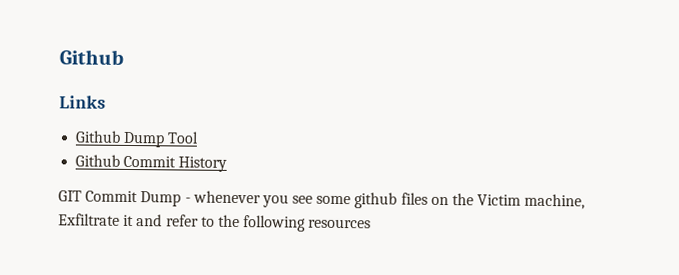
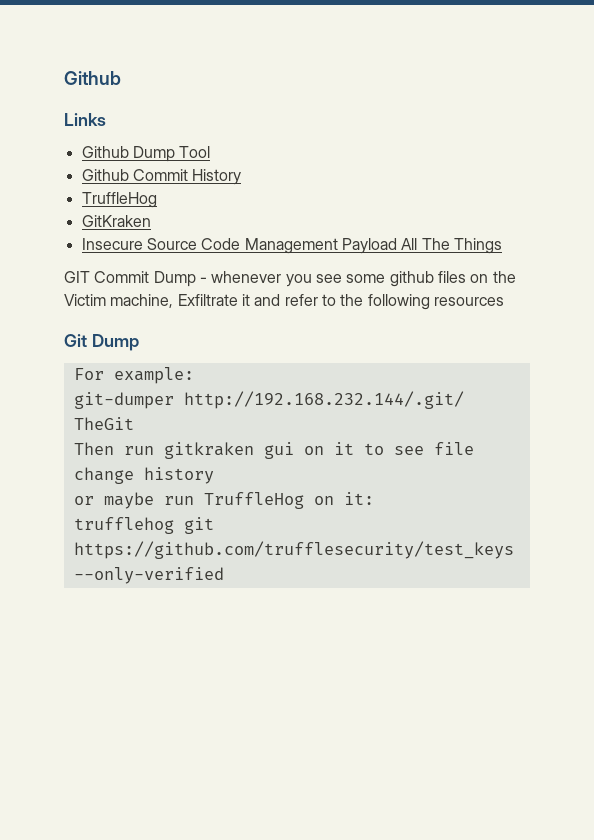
(228, 164) none -> [81,192,157,208] [81,215,151,227] [81,238,502,254] // TruffleHog // GitKraken // Insecure Source Code Management Payload All The Things
(372, 223) none -> [64,334,139,351] [73,367,194,384] [73,391,464,409] [73,417,134,430] [73,442,474,459] [73,467,214,484] [73,492,374,509] [73,517,214,534] [73,541,514,559] [73,567,224,584] // Git Dump // For example: // git-dumper http://192.168.232.144/.git/ TheGit // Then run gitkraken gui on it to see file change history // or maybe run TruffleHog on it: // trufflehog git https://github.com/trufflesecurity/test_keys --only-verified

